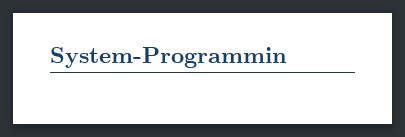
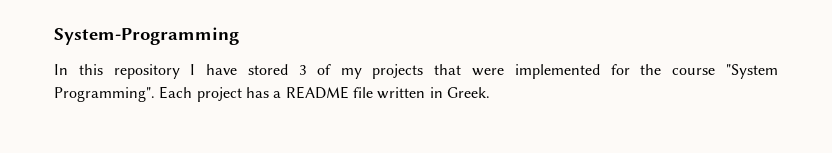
[50,47,287,68] System-Programmin -> [54,27,239,45] [54,64,778,79] [54,86,490,102] System-Programming // In this repository I have stored 3 of my projects that were implemented for the course "System Programming". Each project has a README file written in Greek.

